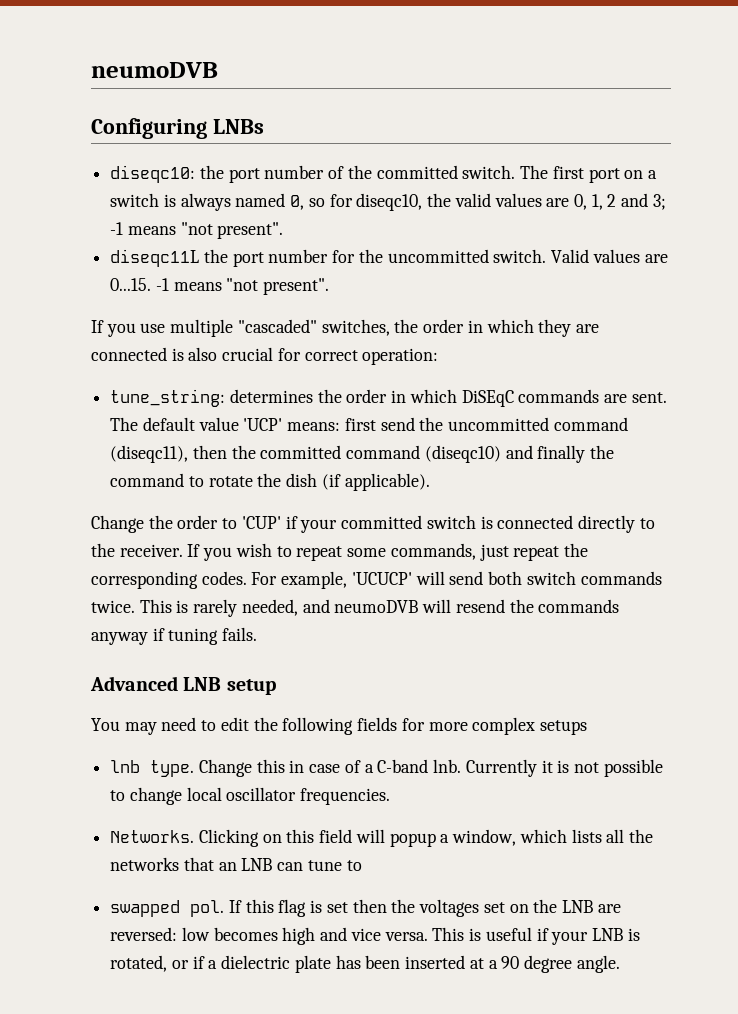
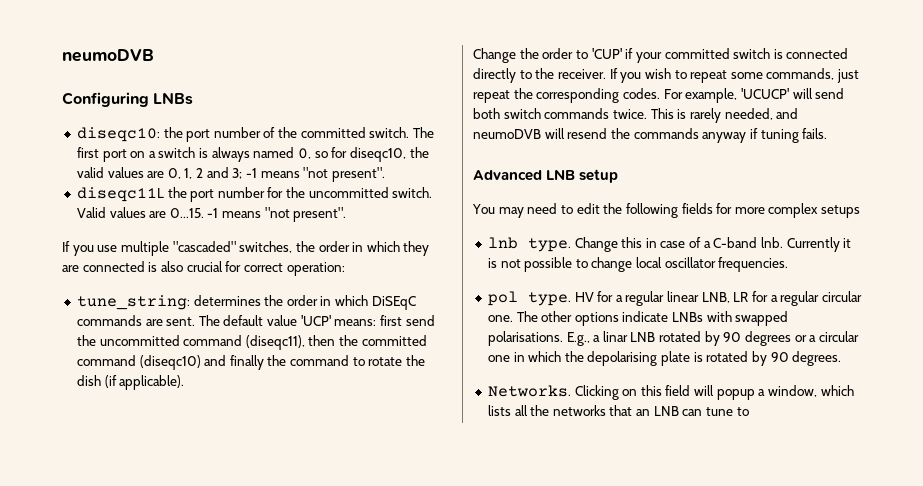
(391, 796) none -> [487,291,862,306] [487,311,789,326] [487,331,859,346] [487,351,842,366] // pol type. HV for a regular linear LNB, LR for a regular circular one. The other options indicate LNBs with swapped polarisations. E.g., a linar LNB rotated by 90 degrees or a circular one in which the depolarising plate is rotated by 90 degrees.
[110,899,621,917] [110,927,640,945] [110,955,620,973] // swapped pol. If this flag is set then the voltages set on the LNB are reversed: low becomes high and vice versa. This is useful if your LNB is rotated, or if a dielectric plate has been inserted at a 90 degree angle. -> (749, 411) none

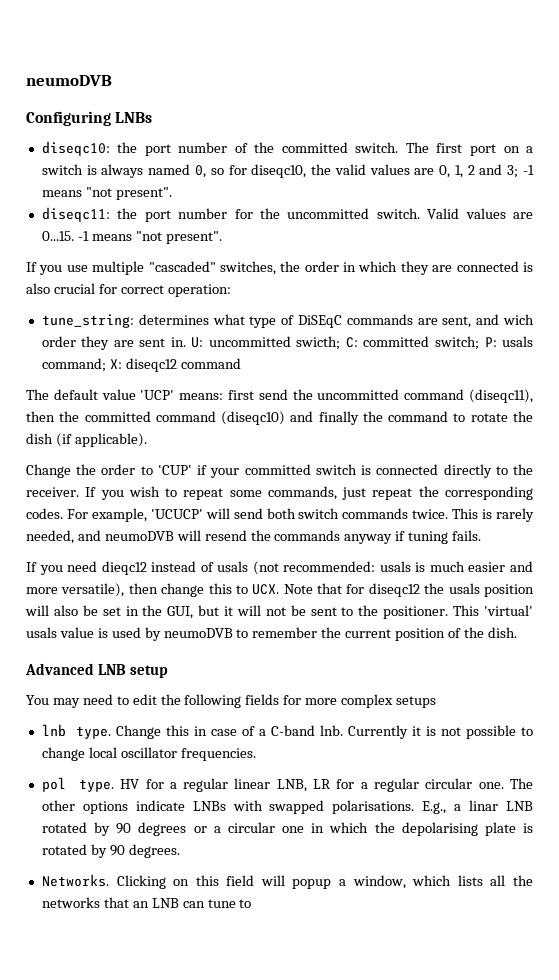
[76,187,164,202] diseqc11L -> [41,207,110,222] diseqc11:
[264,295,416,310] [76,315,196,326] the order in which DiSEqC commands are sent. -> [212,314,534,328] [41,336,533,350] [41,358,241,372] what type of DiSEqC commands are sent, and wich order they are sent in. U: uncommitted swicth; C: committed switch; P: usals command; X: diseqc12 command //
(828, 133) none -> [26,561,533,575] [26,583,534,597] [25,605,533,619] [26,627,517,641] // If you need dieqc12 instead of usals (not recommended: usals is much easier and more versatile), then change this to UCX. Note that for diseqc12 the usals position will also be set in the GUI, but it will not be sent to the positioner. This 'virtual' usals value is used by neumoDVB to remember the current position of the dish.

